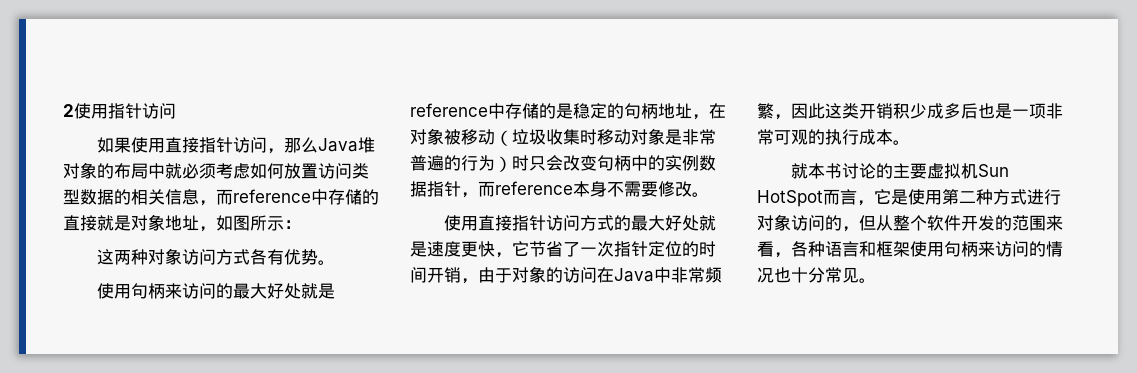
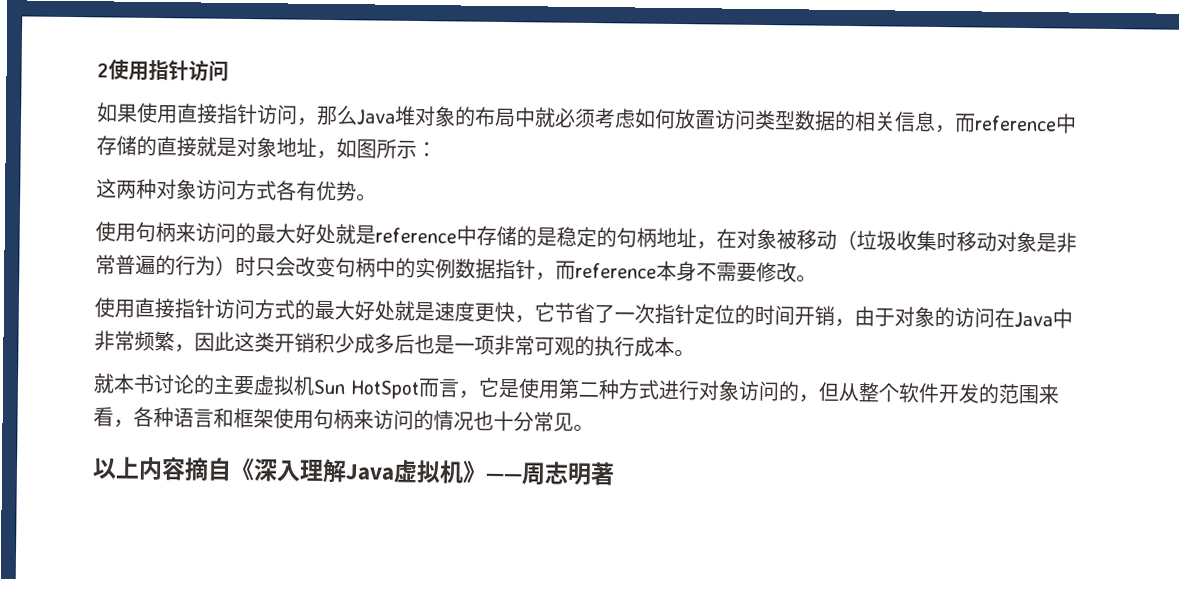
(876, 280) none -> [92,456,615,486] // 以上内容摘自《深入理解Java虚拟机》——周志明著

